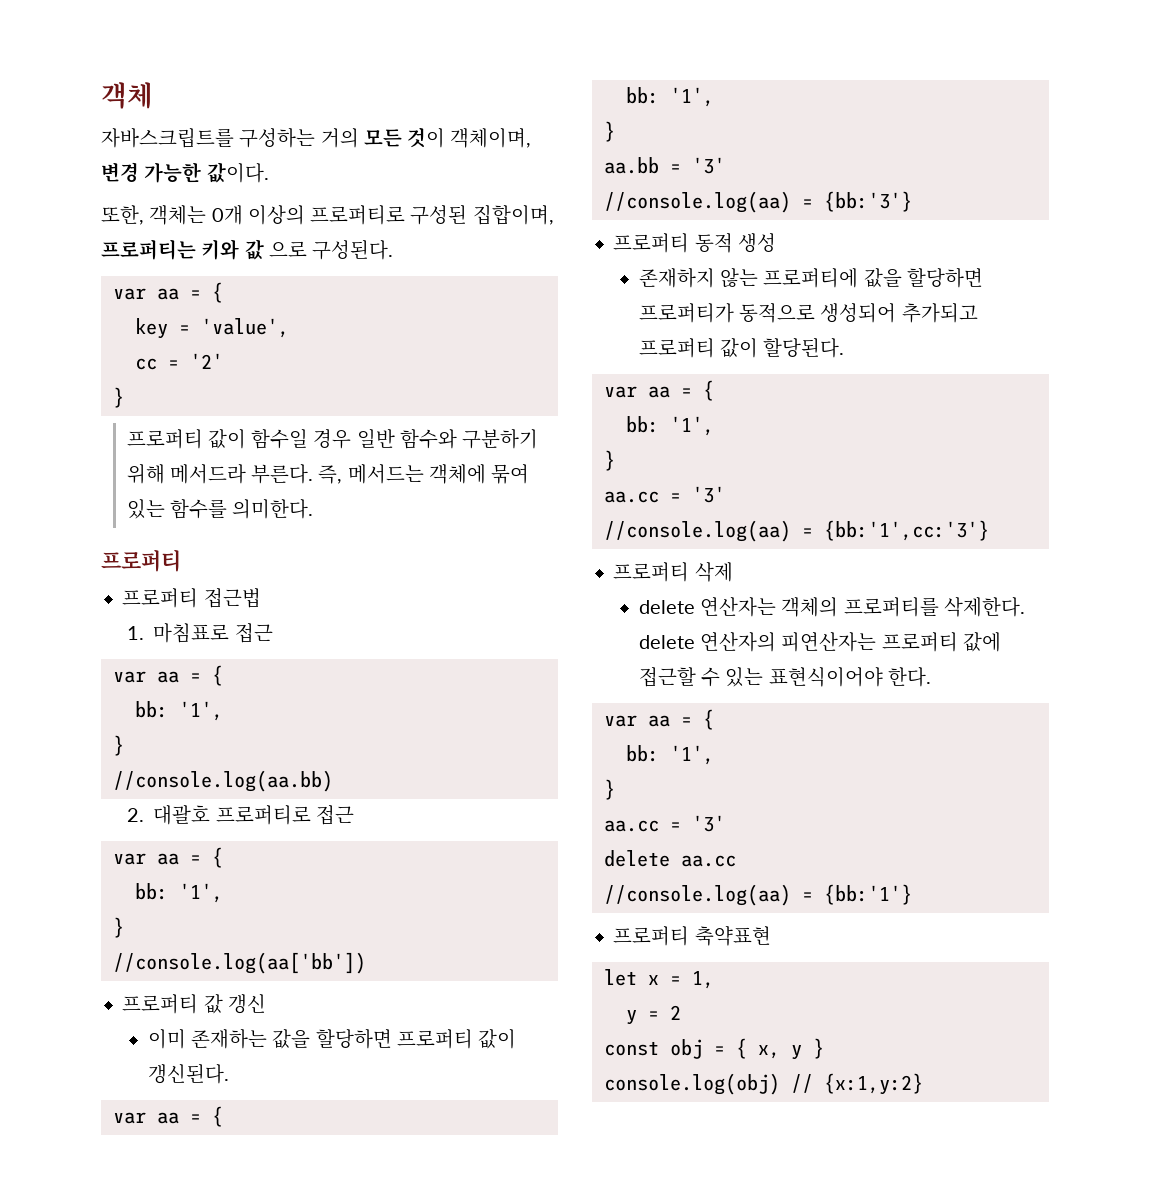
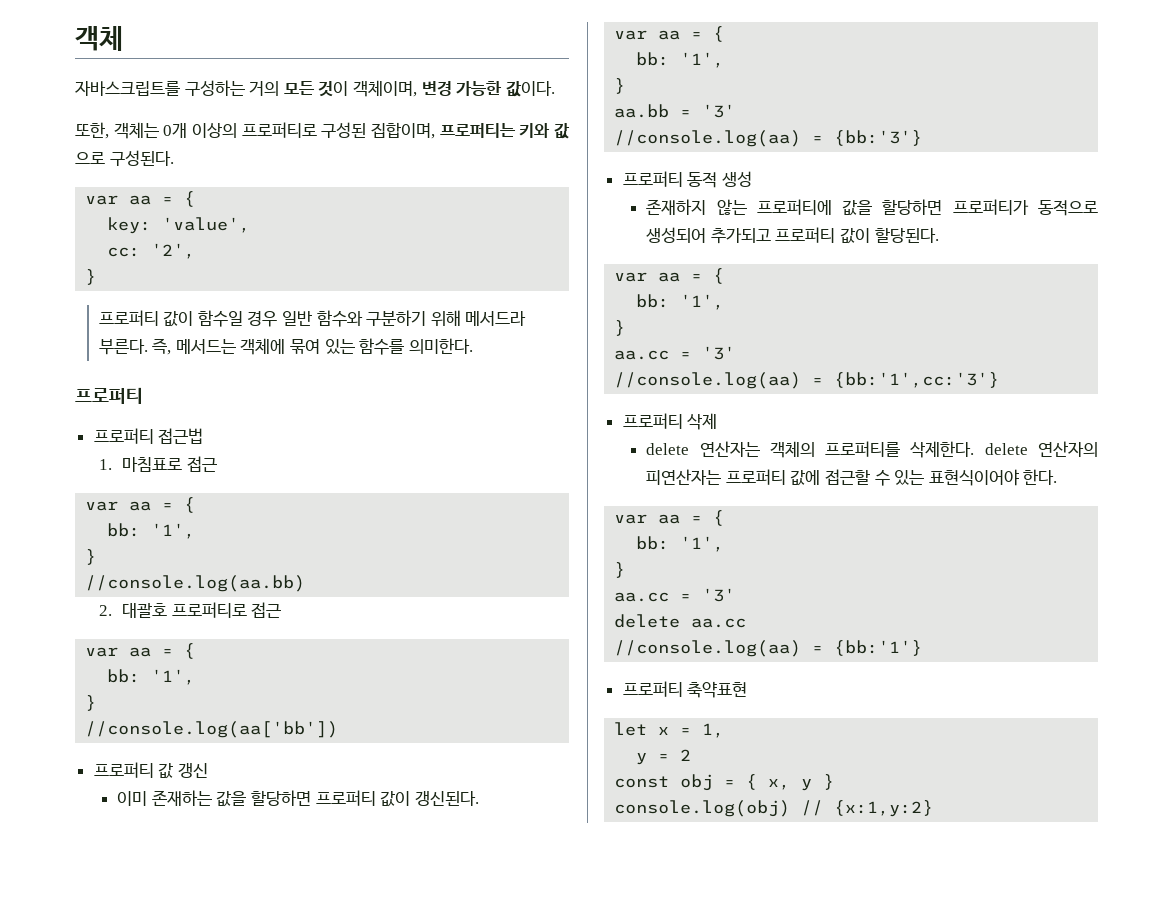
[134,318,190,339] key = -> [107,217,152,234] key:
[134,353,223,370] cc = '2' -> [107,243,196,259] cc: '2',

